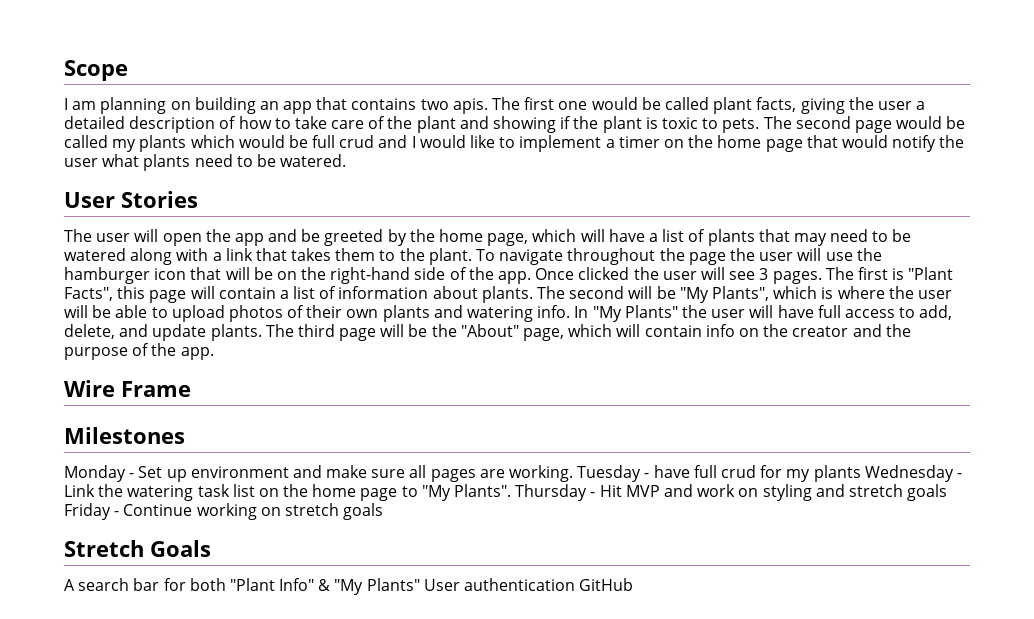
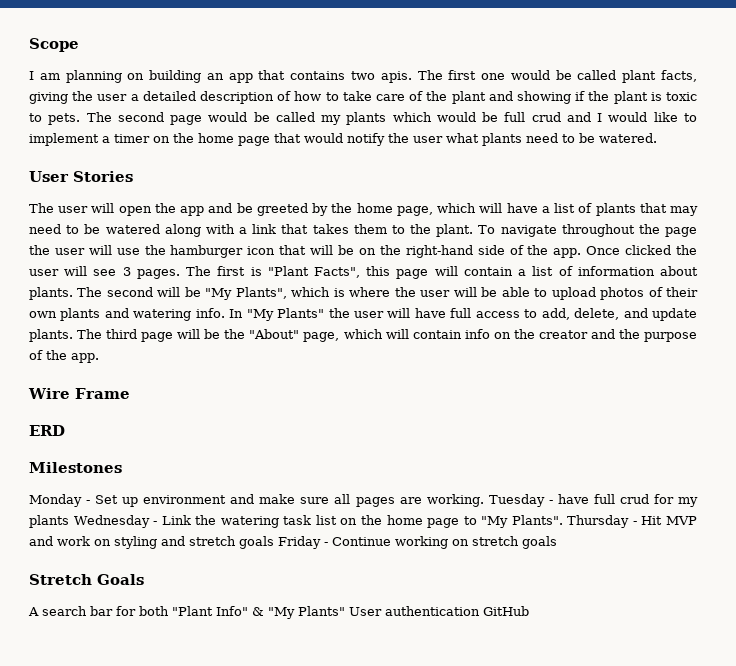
(191, 389) none -> [29,425,65,436] // ERD

